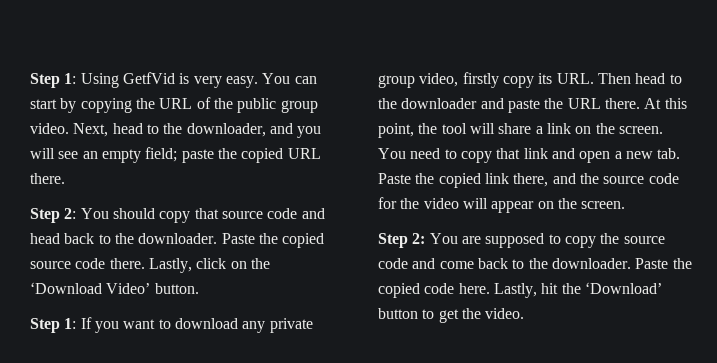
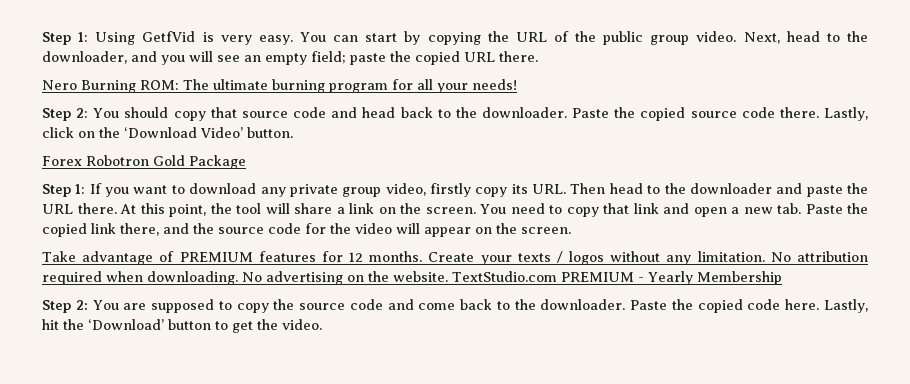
(65, 178) none -> [42,79,517,93] // Nero Burning ROM: The ultimate burning program for all your needs!
(199, 288) none -> [42,155,246,169] // Forex Robotron Gold Package
(626, 205) none -> [42,251,868,265] [42,271,782,285] // Take advantage of PREMIUM features for 12 months. Create your texts / logos without any limitation. No attribution required when downloading. No advertising on the website. TextStudio.com PREMIUM - Yearly Membership

